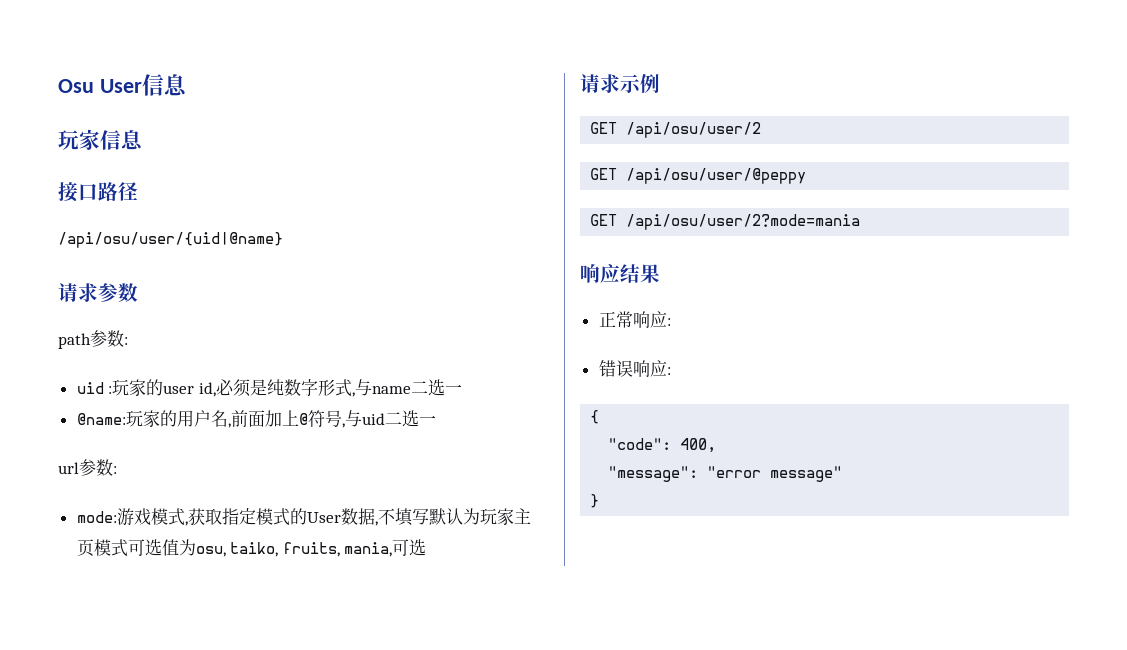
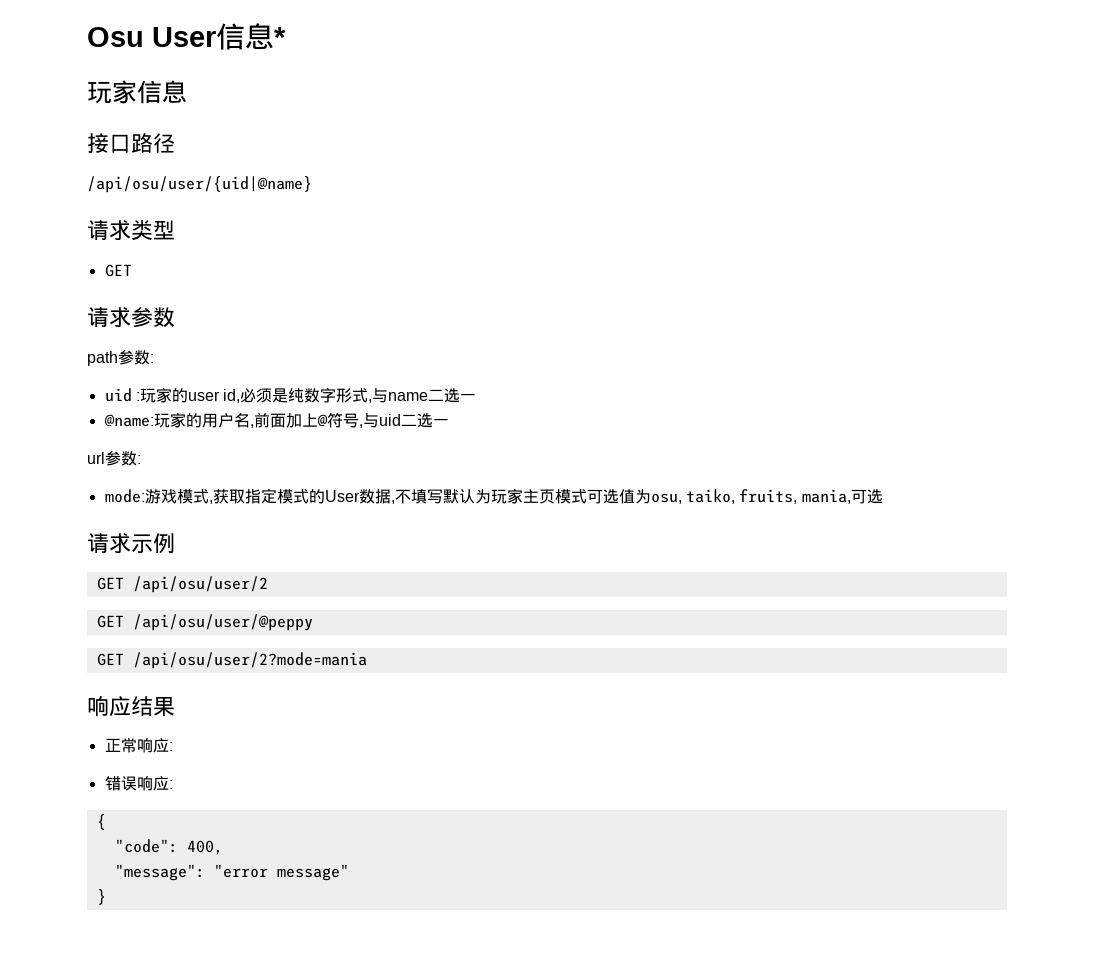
(187, 85) none -> [274,27,286,47] *
(283, 240) none -> [87,220,175,241] [104,264,132,277] // 请求类型 // GET

